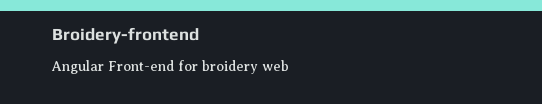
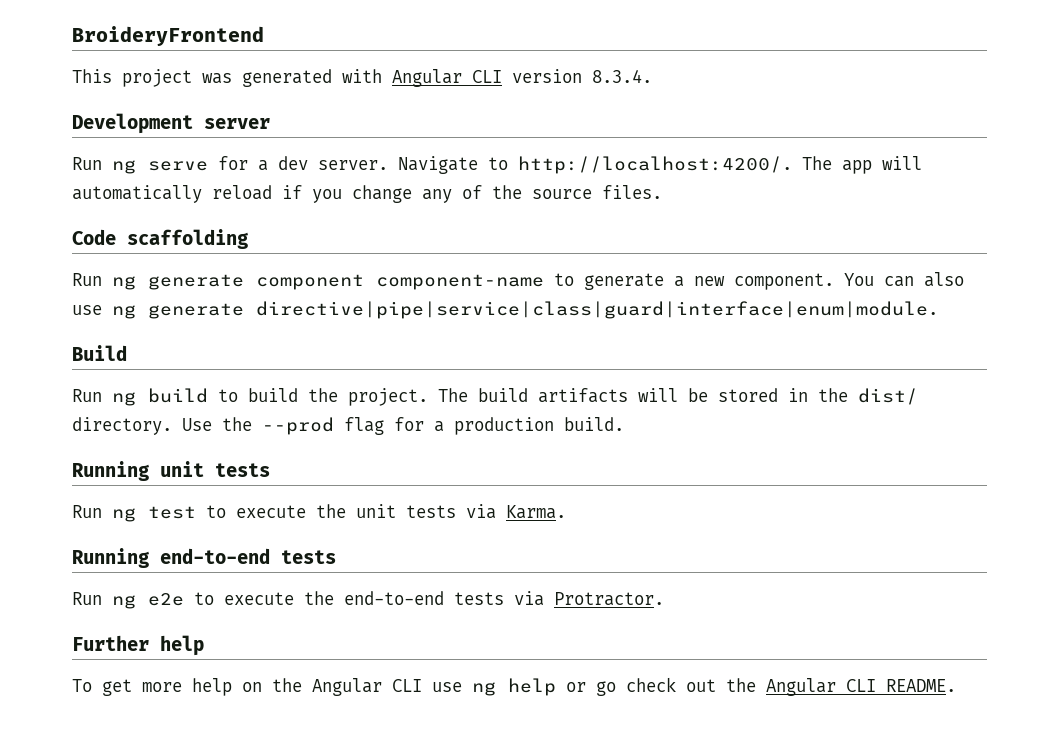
[52,27,199,44] [51,60,289,74] Broidery-frontend // Angular Front-end for broidery web -> [72,26,264,46] [72,69,652,87] [72,113,270,134] [72,156,922,174] [72,185,662,203] [72,229,248,249] [72,272,964,290] [72,301,938,319] [72,345,127,361] [72,388,918,406] [72,417,624,435] [72,461,270,481] [72,504,566,522] [72,548,336,568] [72,591,664,609] [72,635,204,656] [72,677,956,696] BroideryFrontend // This project was generated with Angular CLI version 8.3.4. // Development server // Run ng serve for a dev server. Navigate to http://localhost:4200/. The app will automatically reload if you change any of the source files. // Code scaffolding // Run ng generate component component-name to generate a new component. You can also use ng generate directive|pipe|service|class|guard|interface|enum|module. // Build // Run ng build to build the project. The build artifacts will be stored in the dist/ directory. Use the --prod flag for a production build. // Running unit tests // Run ng test to execute the unit tests via Karma. // Running end-to-end tests // Run ng e2e to execute the end-to-end tests via Protractor. // Further help // To get more help on the Angular CLI use ng help or go check out the Angular CLI README.

